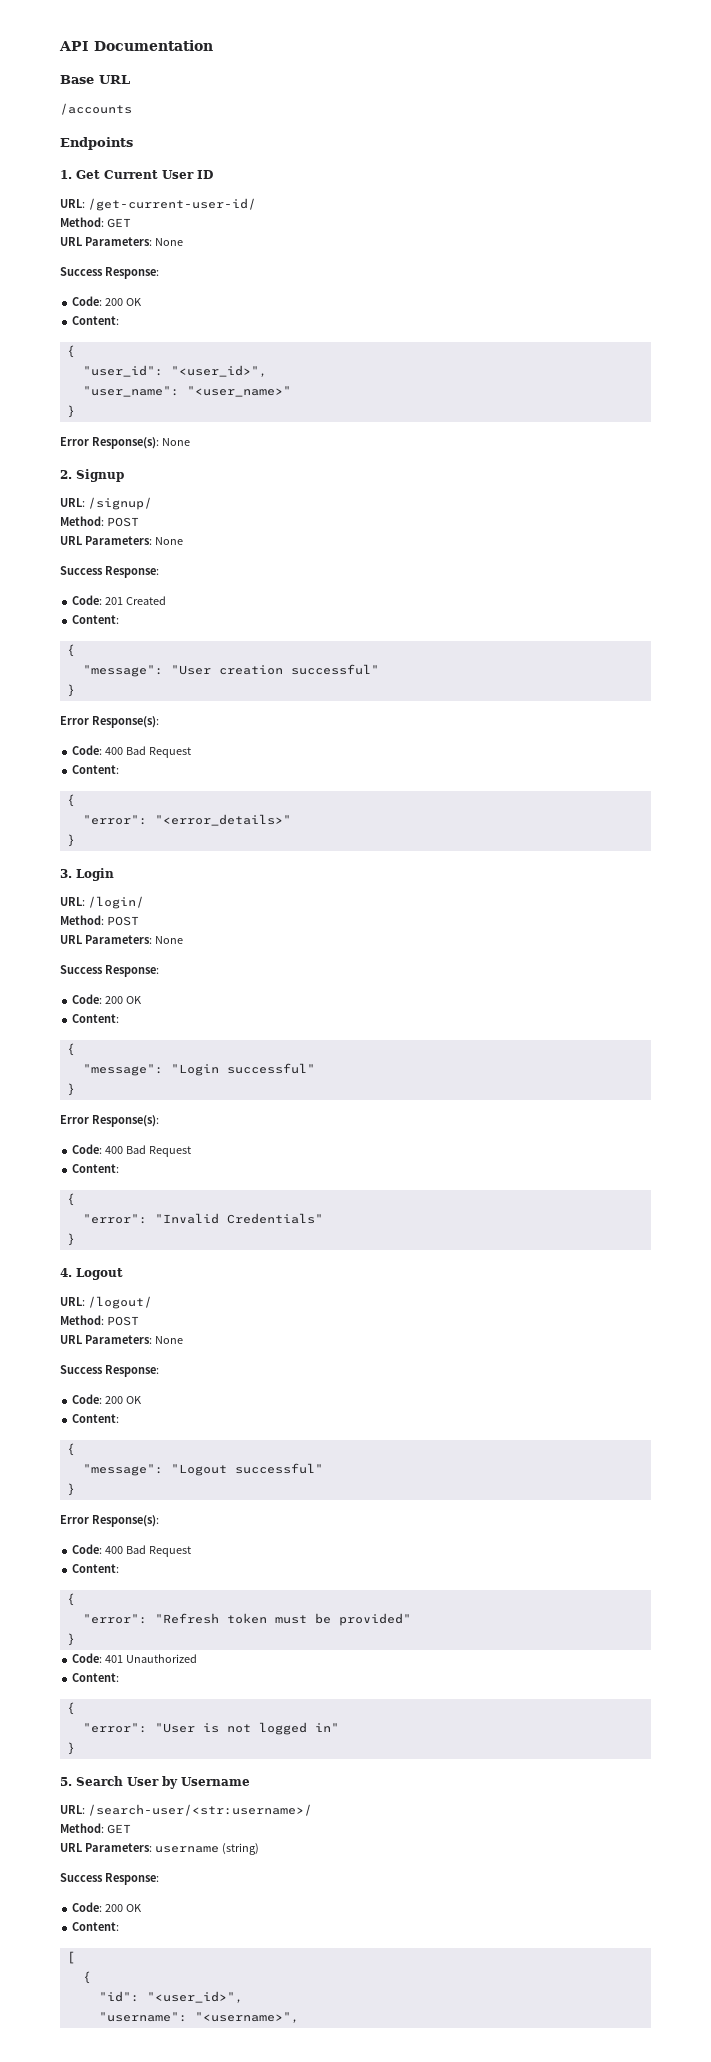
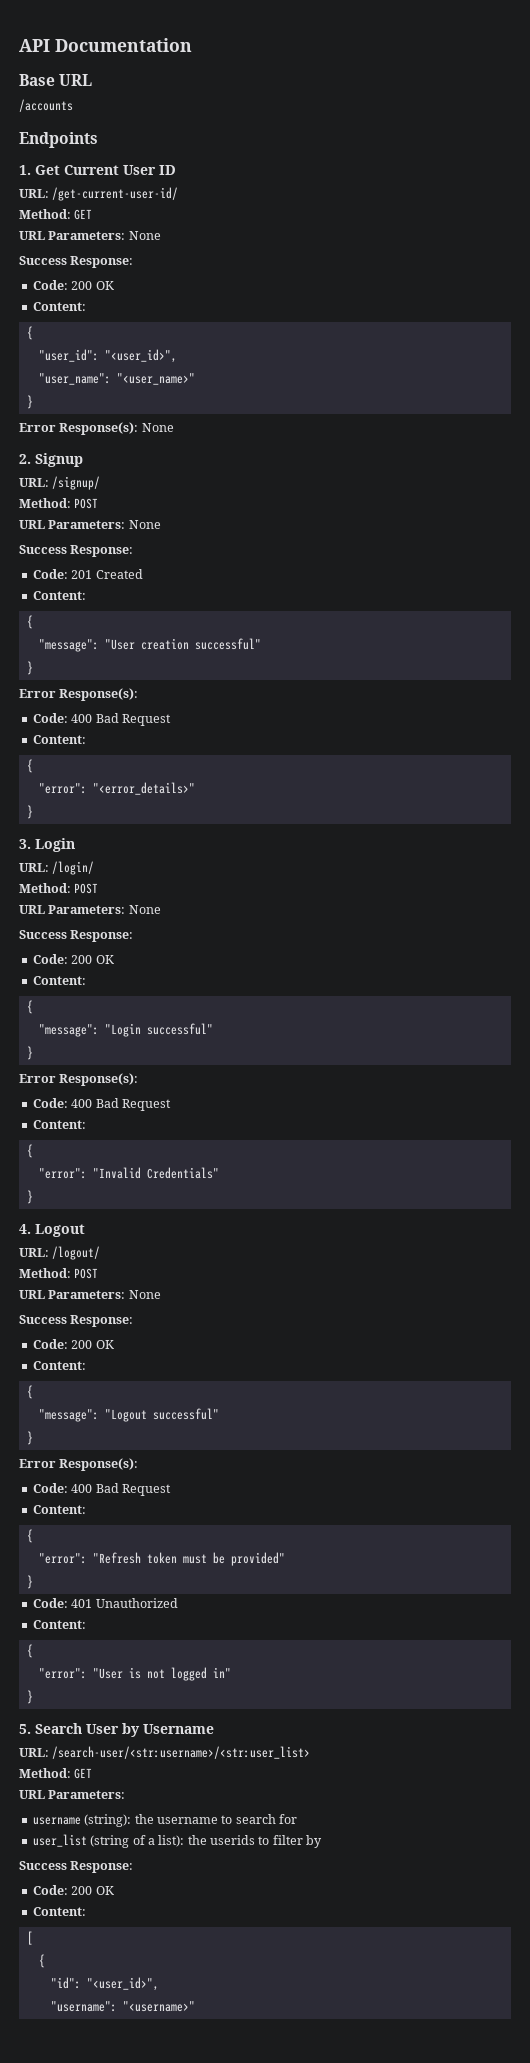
[87,1804,312,1816] [60,1823,131,1834] [60,1843,259,1855] /search-user/<str:username>/ // Method: GET // URL Parameters: username (string) -> [52,1746,311,1759] [19,1768,93,1779] [19,1790,126,1799] [32,1814,297,1827] [32,1834,323,1848] /search-user/<str:username>/<str:user_list> // Method: GET // URL Parameters: // username (string): the username to search for // user_list (string of a list): the userids to filter by
[194,2012,299,2023] "<username>", -> [122,2001,195,2012] "<username>"

